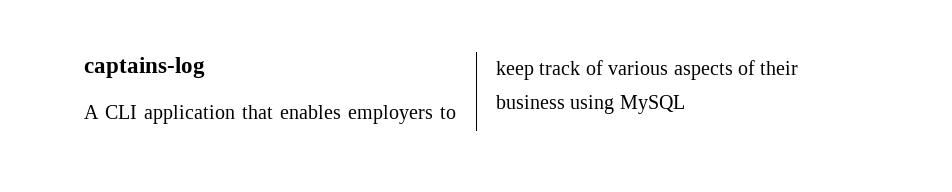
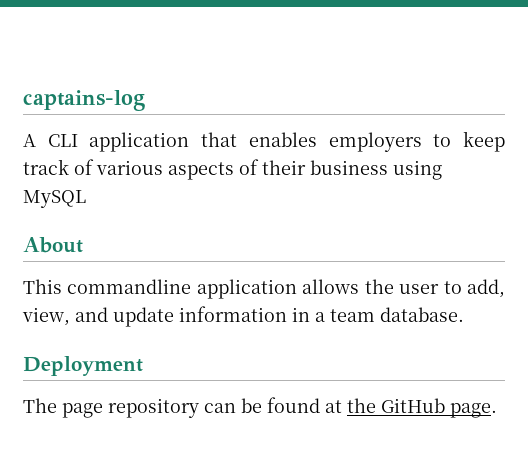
(685, 104) none -> [23,237,83,253] [23,279,506,299] [22,306,464,327] [23,356,143,376] [23,397,497,418] // About // This commandline application allows the user to add, view, and update information in a team database. // Deployment // The page repository can be found at the GitHub page.

